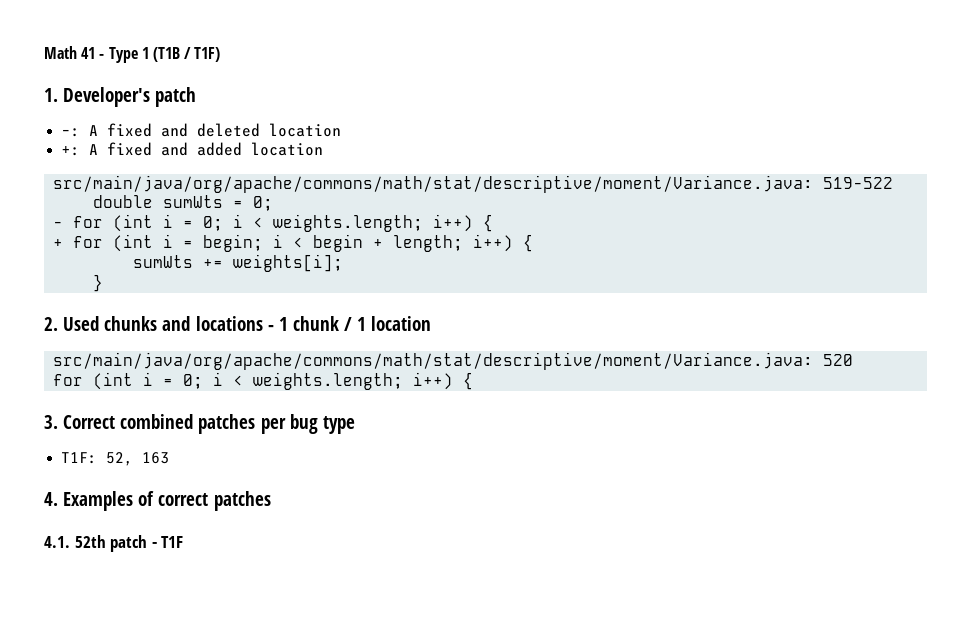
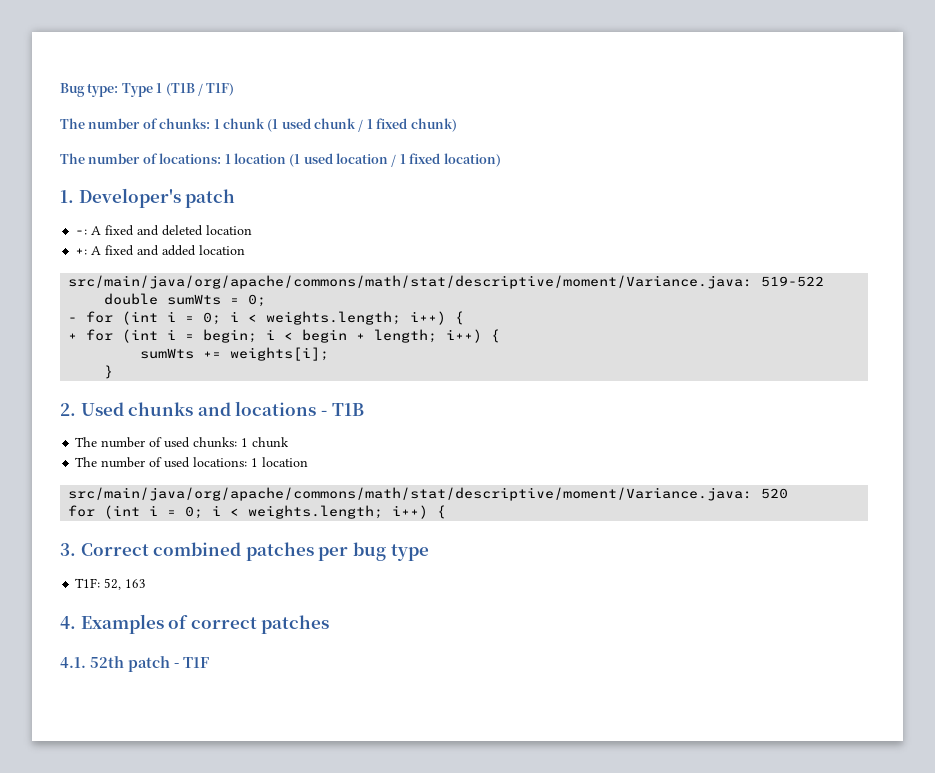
[44,46,105,59] Math 41 - -> [60,83,119,97] Bug type:
(221, 54) none -> [60,118,457,132] [60,153,501,167] // The number of chunks: 1 chunk (1 used chunk / 1 fixed chunk) // The number of locations: 1 location (1 used location / 1 fixed location)
[278,316,353,331] 1 chunk / -> [331,403,364,416] [75,437,290,448] [75,457,248,468] T1B // The number of used chunks: 1 chunk // The number of used locations:

